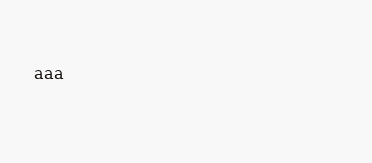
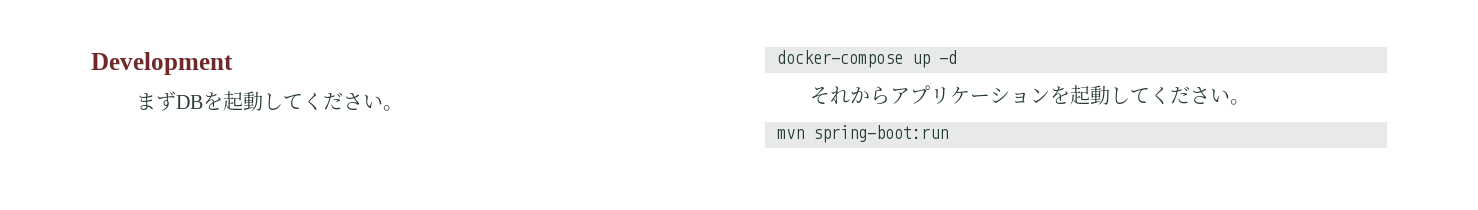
[34,70,64,79] aaa -> [91,52,233,75] [135,91,403,111] [777,50,957,68] [809,85,1250,105] [777,125,948,143] Development // まずDBを起動してください。 // docker-compose up -d // それからアプリケーションを起動してください。 // mvn spring-boot:run

